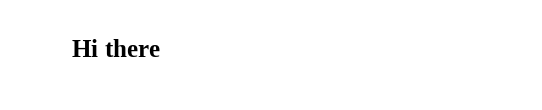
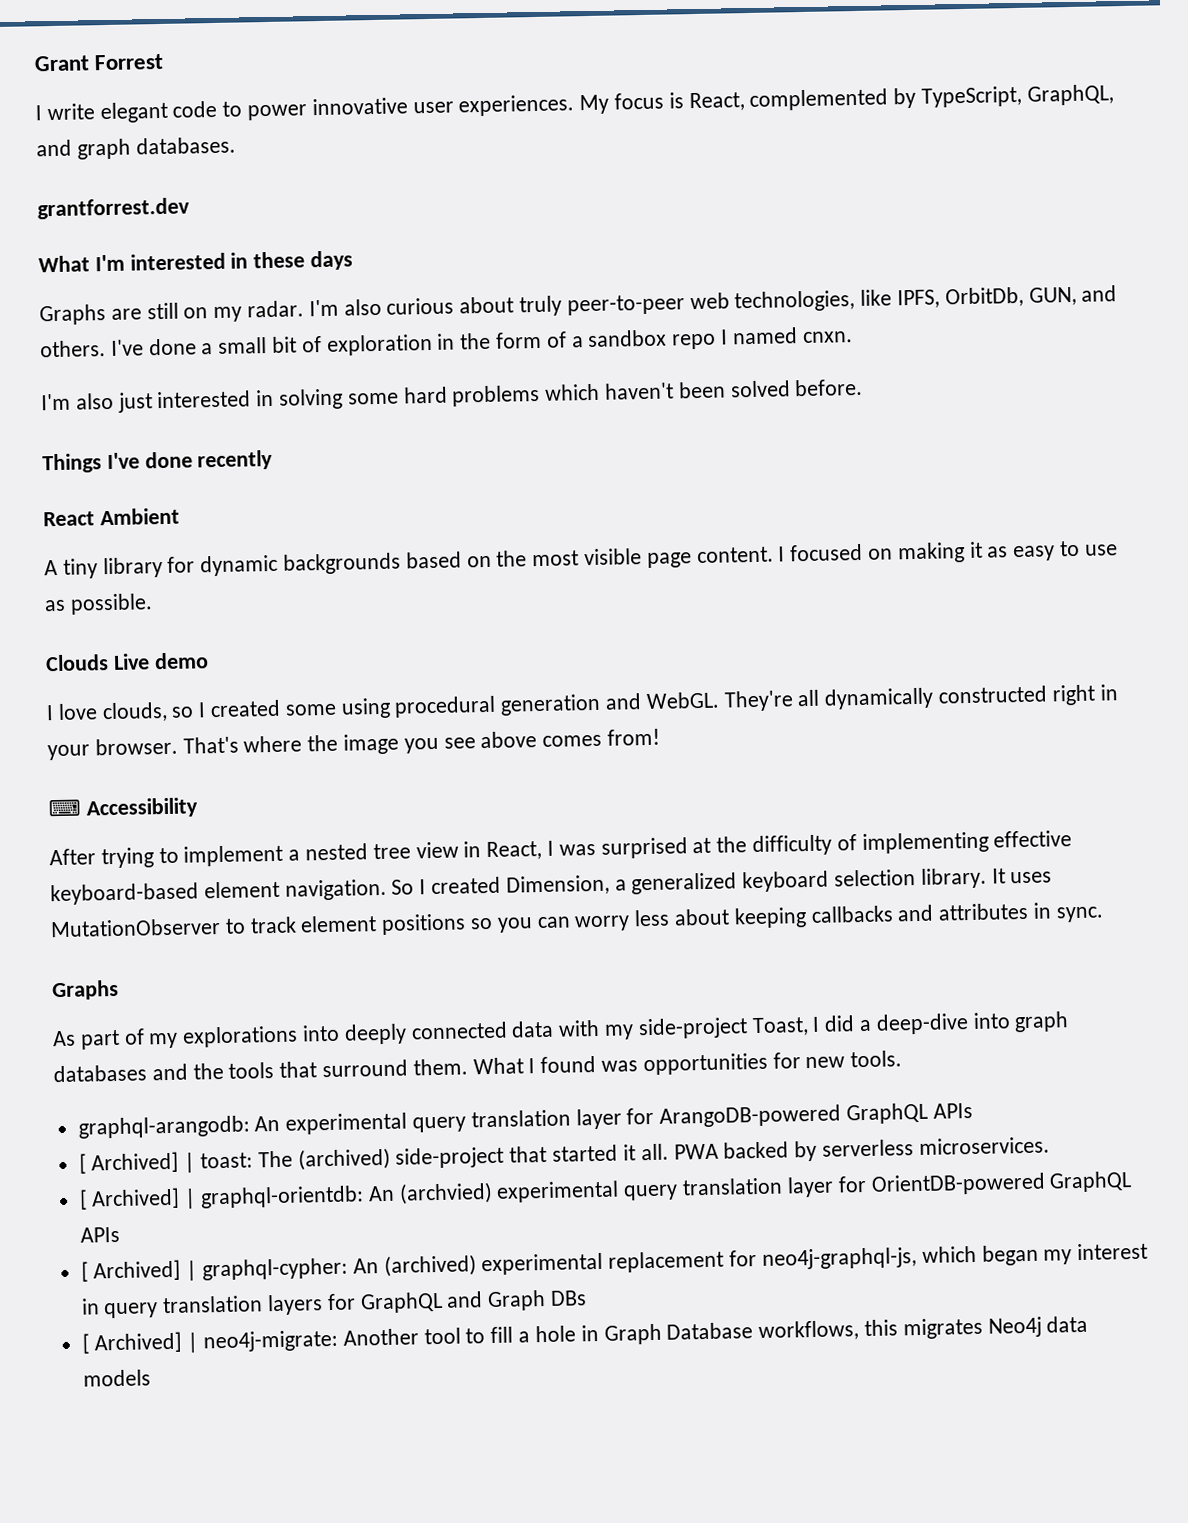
[72,39,160,57] Hi there -> [34,53,164,72] [35,84,1114,124] [36,136,236,160] [37,197,190,220] [38,250,354,273] [39,285,1118,326] [40,327,853,358] [41,378,864,413] [42,449,274,474] [43,507,180,527] [44,540,1118,579] [44,593,153,615] [45,652,209,672] [46,684,1118,723] [47,728,661,761] [48,797,198,819] [49,830,1073,869] [50,867,1053,906] [50,902,1104,938] [52,979,119,1001] [52,1011,1070,1050] [53,1050,903,1083] [77,1102,973,1139] [78,1136,1050,1174] [78,1171,1133,1210] [79,1226,120,1243] [80,1242,1149,1282] [80,1289,588,1319] [81,1315,1089,1354] [82,1369,151,1387] Grant Forrest // I write elegant code to power innovative user experiences. My focus is React, complemented by TypeScript, GraphQL, and graph databases. // grantforrest.dev // What I'm interested in these days // Graphs are still on my radar. I'm also curious about truly peer-to-peer web technologies, like IPFS, OrbitDb, GUN, and others. I've done a small bit of exploration in the form of a sandbox repo I named cnxn. // I'm also just interested in solving some hard problems which haven't been solved before. // Things I've done recently // React Ambient // A tiny library for dynamic backgrounds based on the most visible page content. I focused on making it as easy to use as possible. // Clouds Live demo // I love clouds, so I created some using procedural generation and WebGL. They're all dynamically constructed right in your browser. That's where the image you see above comes from! // ⌨ Accessibility // After trying to implement a nested tree view in React, I was surprised at the difficulty of implementing effective keyboard-based element navigation. So I created Dimension, a generalized keyboard selection library. It uses MutationObserver to track element positions so you can worry less about keeping callbacks and attributes in sync. // Graphs // As part of my explorations into deeply connected data with my side-project Toast, I did a deep-dive into graph databases and the tools that surround them. What I found was opportunities for new tools. // graphql-arangodb: An experimental query translation layer for ArangoDB-powered GraphQL APIs // [ Archived] | toast: The (archived) side-project that started it all. PWA backed by serverless microservices. // [ Archived] | graphql-orientdb: An (archvied) experimental query translation layer for OrientDB-powered GraphQL APIs // [ Archived] | graphql-cypher: An (archived) experimental replacement for neo4j-graphql-js, which began my interest in query translation layers for GraphQL and Graph DBs // [ Archived] | neo4j-migrate: Another tool to fill a hole in Graph Database workflows, this migrates Neo4j data models

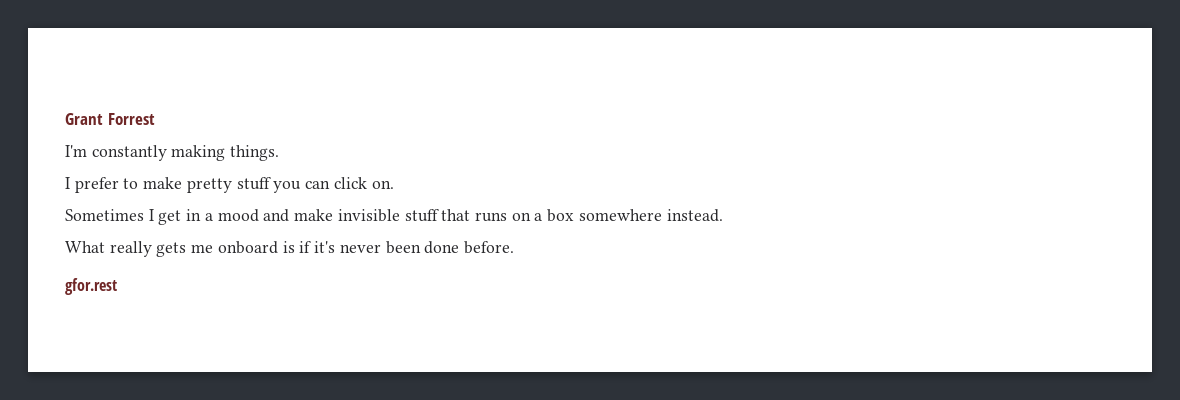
[35,84,1114,124] [36,136,236,160] [37,197,190,220] [38,250,354,273] [39,285,1118,326] [40,327,853,358] [41,378,864,413] [42,449,274,474] [43,507,180,527] [44,540,1118,579] [44,593,153,615] [45,652,209,672] [46,684,1118,723] [47,728,661,761] [48,797,198,819] [49,830,1073,869] [50,867,1053,906] [50,902,1104,938] [52,979,119,1001] [52,1011,1070,1050] [53,1050,903,1083] [77,1102,973,1139] [78,1136,1050,1174] [78,1171,1133,1210] [79,1226,120,1243] [80,1242,1149,1282] [80,1289,588,1319] [81,1315,1089,1354] [82,1369,151,1387] I write elegant code to power innovative user experiences. My focus is React, complemented by TypeScript, GraphQL, and graph databases. // grantforrest.dev // What I'm interested in these days // Graphs are still on my radar. I'm also curious about truly peer-to-peer web technologies, like IPFS, OrbitDb, GUN, and others. I've done a small bit of exploration in the form of a sandbox repo I named cnxn. // I'm also just interested in solving some hard problems which haven't been solved before. // Things I've done recently // React Ambient // A tiny library for dynamic backgrounds based on the most visible page content. I focused on making it as easy to use as possible. // Clouds Live demo // I love clouds, so I created some using procedural generation and WebGL. They're all dynamically constructed right in your browser. That's where the image you see above comes from! // ⌨ Accessibility // After trying to implement a nested tree view in React, I was surprised at the difficulty of implementing effective keyboard-based element navigation. So I created Dimension, a generalized keyboard selection library. It uses MutationObserver to track element positions so you can worry less about keeping callbacks and attributes in sync. // Graphs // As part of my explorations into deeply connected data with my side-project Toast, I did a deep-dive into graph databases and the tools that surround them. What I found was opportunities for new tools. // graphql-arangodb: An experimental query translation layer for ArangoDB-powered GraphQL APIs // [ Archived] | toast: The (archived) side-project that started it all. PWA backed by serverless microservices. // [ Archived] | graphql-orientdb: An (archvied) experimental query translation layer for OrientDB-powered GraphQL APIs // [ Archived] | graphql-cypher: An (archived) experimental replacement for neo4j-graphql-js, which began my interest in query translation layers for GraphQL and Graph DBs // [ Archived] | neo4j-migrate: Another tool to fill a hole in Graph Database workflows, this migrates Neo4j data models -> [65,145,280,161] [65,177,394,193] [65,209,723,225] [65,241,514,257] [65,278,117,295] I'm constantly making things. // I prefer to make pretty stuff you can click on. // Sometimes I get in a mood and make invisible stuff that runs on a box somewhere instead. // What really gets me onboard is if it's never been done before. // gfor.rest

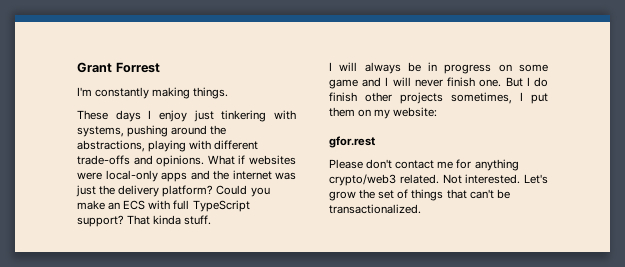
[65,177,394,193] [65,209,723,225] [65,241,514,257] [65,278,117,295] I prefer to make pretty stuff you can click on. // Sometimes I get in a mood and make invisible stuff that runs on a box somewhere instead. // What really gets me onboard is if it's never been done before. // gfor.rest -> [77,110,296,122] [77,125,227,137] [77,140,259,152] [77,155,296,167] [77,170,296,182] [76,185,270,197] [77,200,250,212] [77,215,212,227] [329,62,548,74] [329,77,548,89] [329,92,548,104] [329,107,438,119] [329,136,375,148] [329,159,519,171] [329,174,548,186] [329,189,510,201] [329,204,421,214] These days I enjoy just tinkering with systems, pushing around the abstractions, playing with different trade-offs and opinions. What if websites were local-only apps and the internet was just the delivery platform? Could you make an ECS with full TypeScript support? That kinda stuff. // I will always be in progress on some game and I will never finish one. But I do finish other projects sometimes, I put them on my website: // gfor.rest // Please don't contact me for anything crypto/web3 related. Not interested. Let's grow the set of things that can't be transactionalized.

